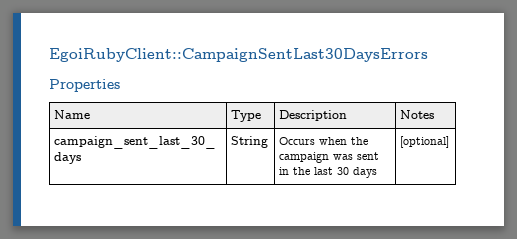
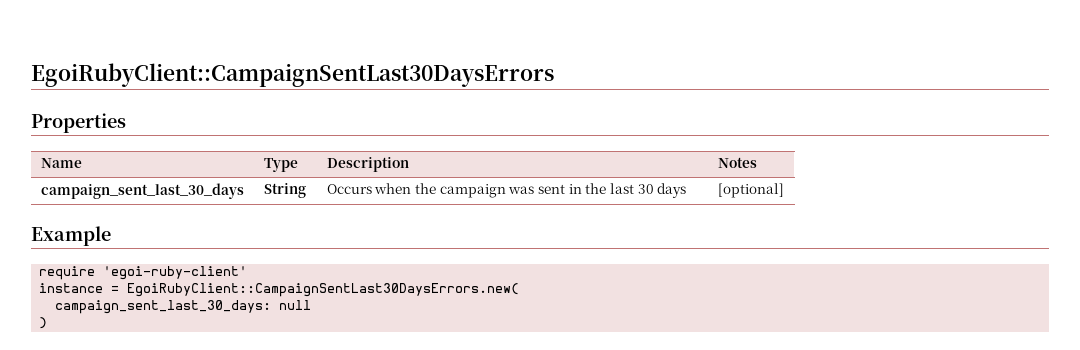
(450, 142) none -> [31,226,111,246] [39,266,248,280] [39,283,520,297] [55,300,312,314] [39,317,48,329] // Example // require 'egoi-ruby-client' // instance = EgoiRubyClient::CampaignSentLast30DaysErrors.new( // campaign_sent_last_30_days: null // )

